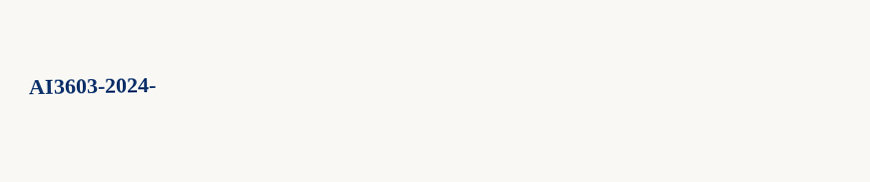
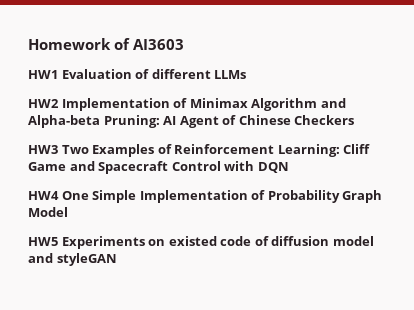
[28,77,156,95] AI3603-2024- -> [28,38,184,50] [28,69,247,79] [28,98,346,111] [28,115,355,128] [28,144,371,157] [28,161,289,174] [28,190,383,203] [28,207,68,217] [28,236,374,249] [28,253,117,266] Homework of AI3603 // HW1 Evaluation of different LLMs // HW2 Implementation of Minimax Algorithm and Alpha-beta Pruning: AI Agent of Chinese Checkers // HW3 Two Examples of Reinforcement Learning: Cliff Game and Spacecraft Control with DQN // HW4 One Simple Implementation of Probability Graph Model // HW5 Experiments on existed code of diffusion model and styleGAN

